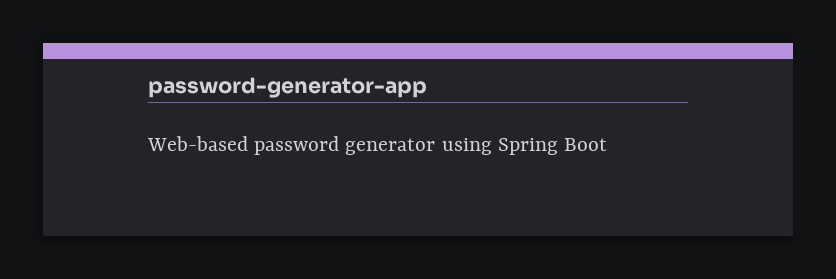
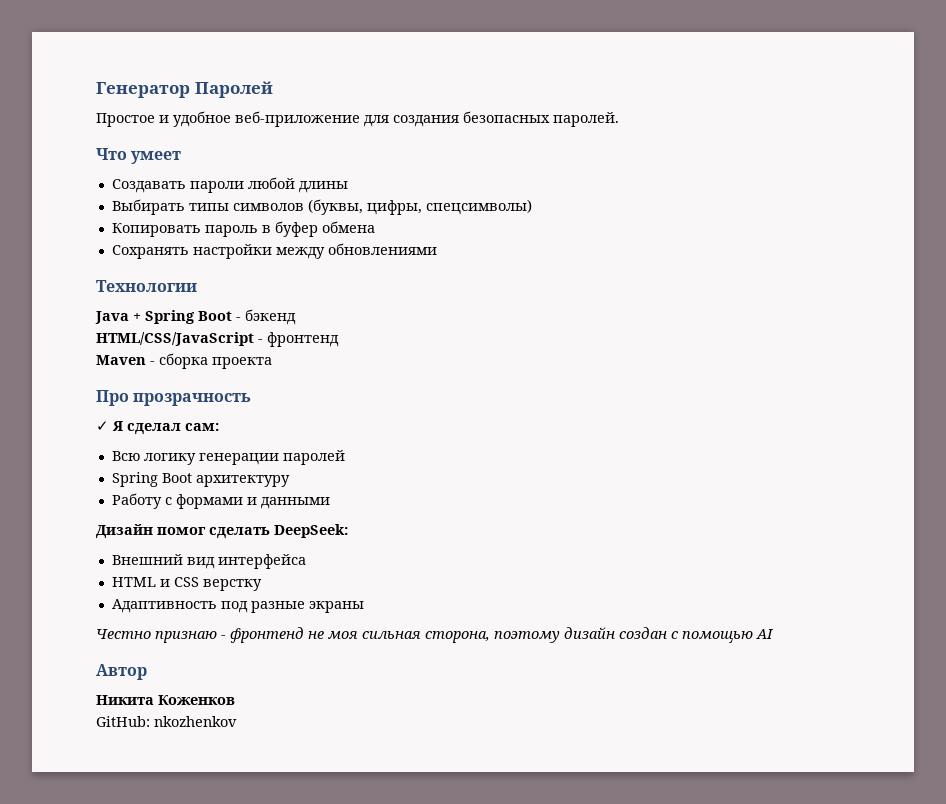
[148,77,427,98] [147,136,608,155] password-generator-app // Web-based password generator using Spring Boot -> [96,81,273,98] [96,111,619,127] [96,148,182,164] [111,177,348,193] [111,199,532,215] [111,221,375,237] [111,243,437,259] [96,280,197,292] [95,309,296,325] [96,332,339,347] [96,353,272,369] [96,390,252,406] [96,421,219,435] [111,450,345,465] [111,472,290,487] [111,493,330,509] [96,524,348,539] [111,554,306,569] [111,577,262,591] [111,599,364,613] [96,627,774,643] [96,664,147,680] [96,695,235,705] [96,716,237,727] Генератор Паролей // Простое и удобное веб-приложение для создания безопасных паролей. // Что умеет // Создавать пароли любой длины // Выбирать типы символов (буквы, цифры, спецсимволы) // Копировать пароль в буфер обмена // Сохранять настройки между обновлениями // Технологии // Java + Spring Boot - бэкенд // HTML/CSS/JavaScript - фронтенд // Maven - сборка проекта // Про прозрачность // ✓ Я сделал сам: // Всю логику генерации паролей // Spring Boot архитектуру // Работу с формами и данными // Дизайн помог сделать DeepSeek: // Внешний вид интерфейса // HTML и CSS верстку // Адаптивность под разные экраны // Честно признаю - фронтенд не моя сильная сторона, поэтому дизайн создан с помощью AI // Автор // Никита Коженков // GitHub: nkozhenkov

